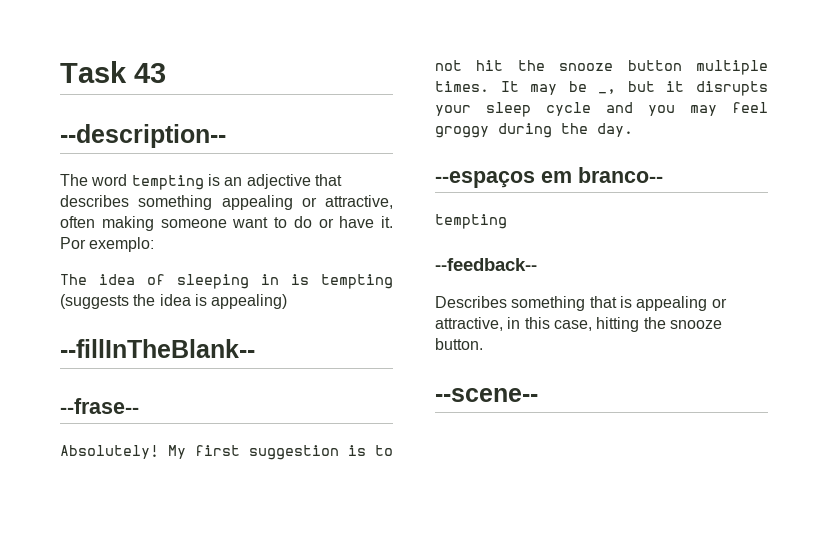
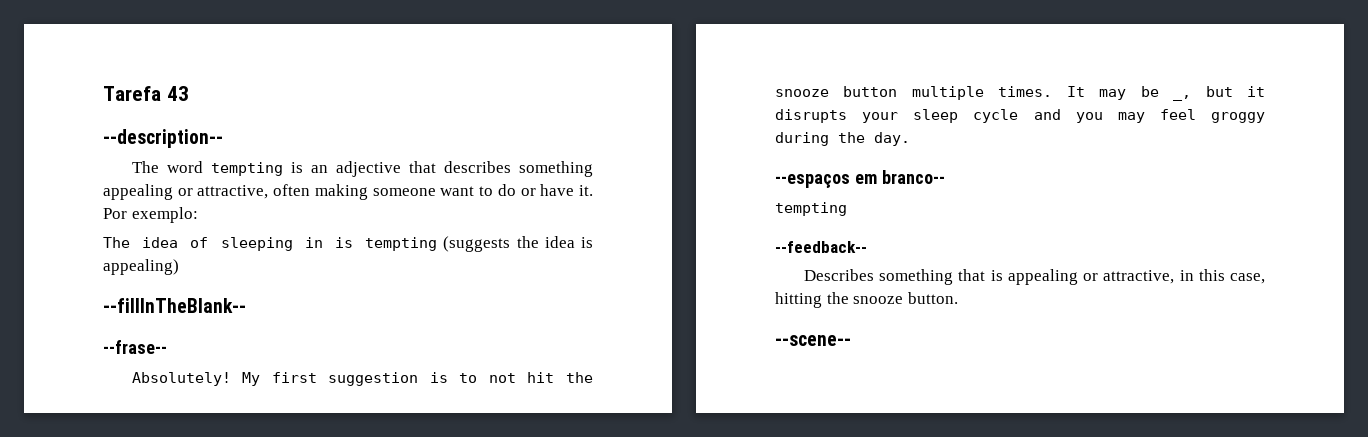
[60,61,127,83] Task -> [103,86,161,101] Tarefa

